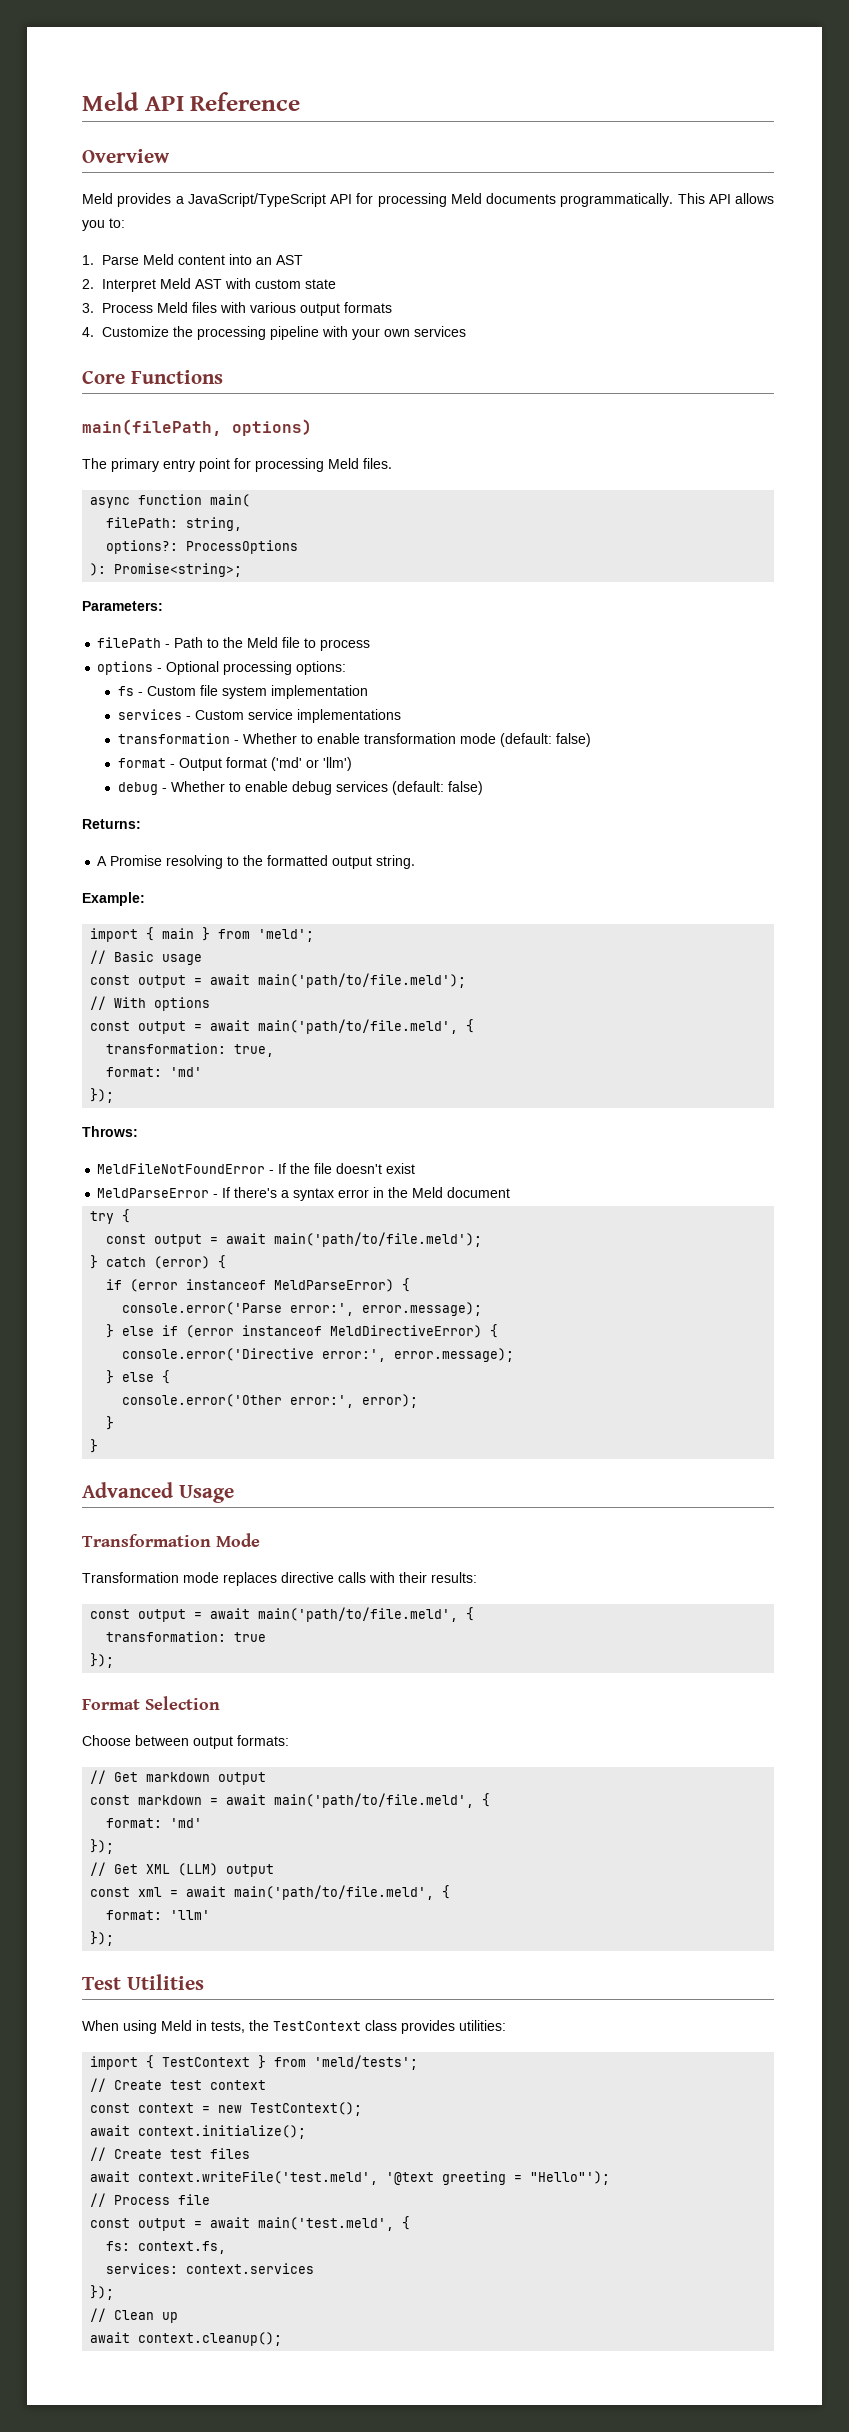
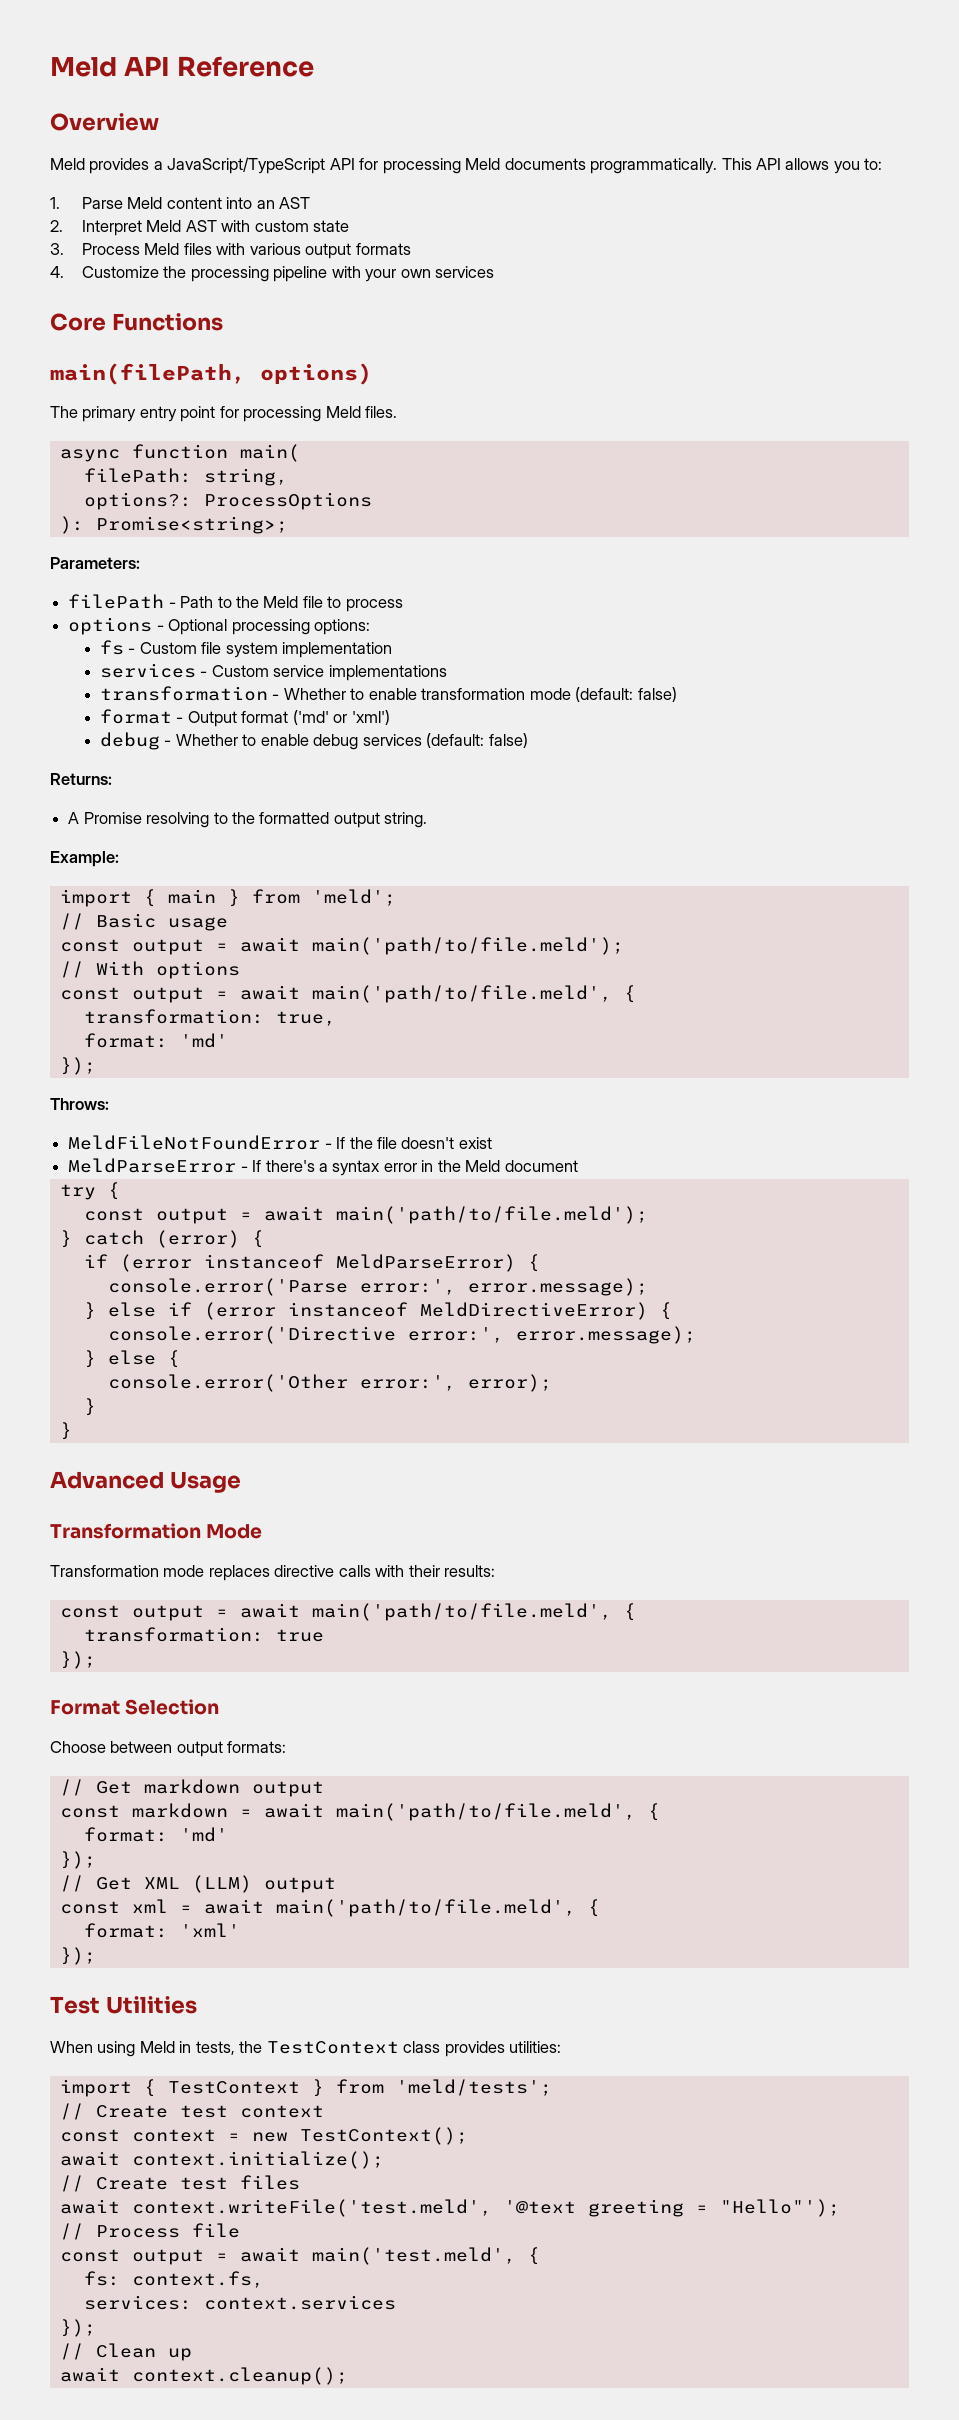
[322,757,352,771] 'llm') -> [351,710,390,725] 'xml')
[170,1910,211,1920] 'llm' -> [179,1923,240,1937] 'xml'

